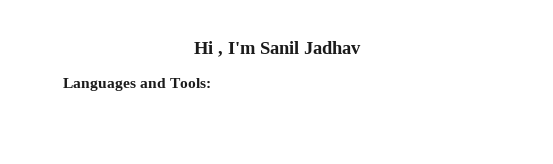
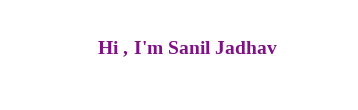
[63,78,212,91] // Languages and Tools: -> (278, 47) none

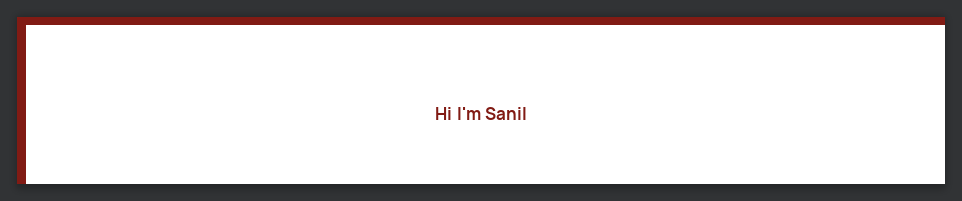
[123,51,129,57] , -> (452, 113) none
[215,41,278,54] Jadhav -> (528, 113) none

